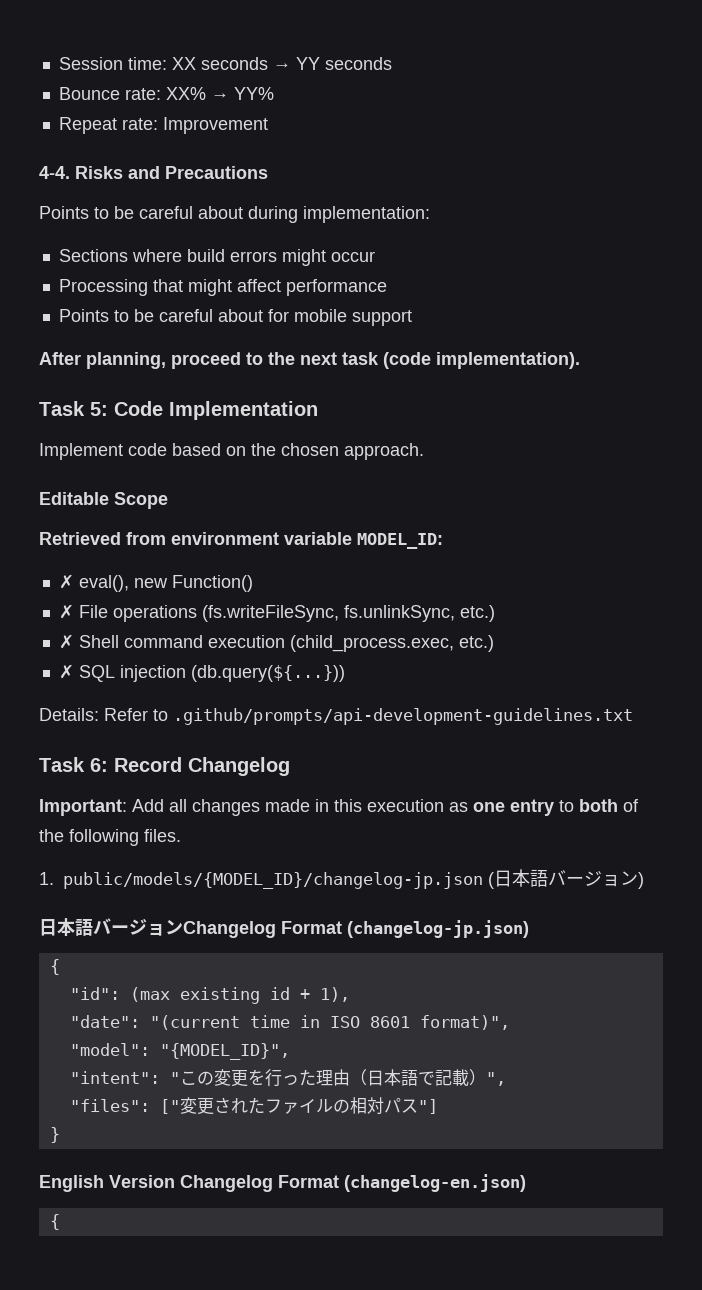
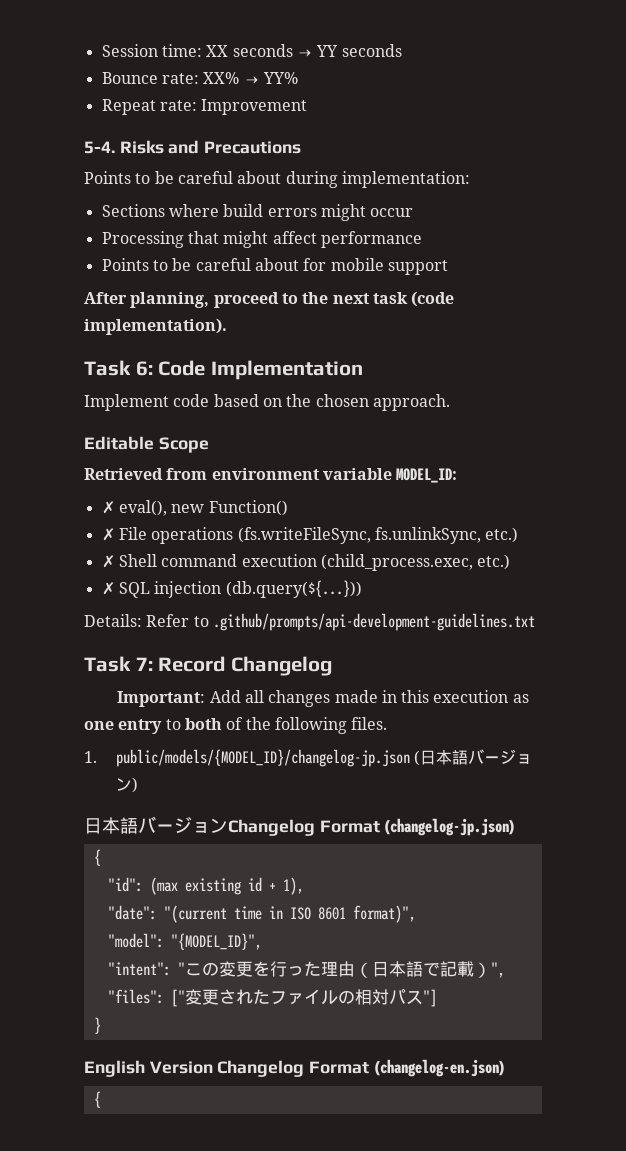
[39,166,70,179] 4-4. -> [84,141,115,154] 5-4.
[90,402,108,416] 5: -> [135,361,153,376] 6:
[90,758,108,772] 6: -> [135,657,153,671] 7:

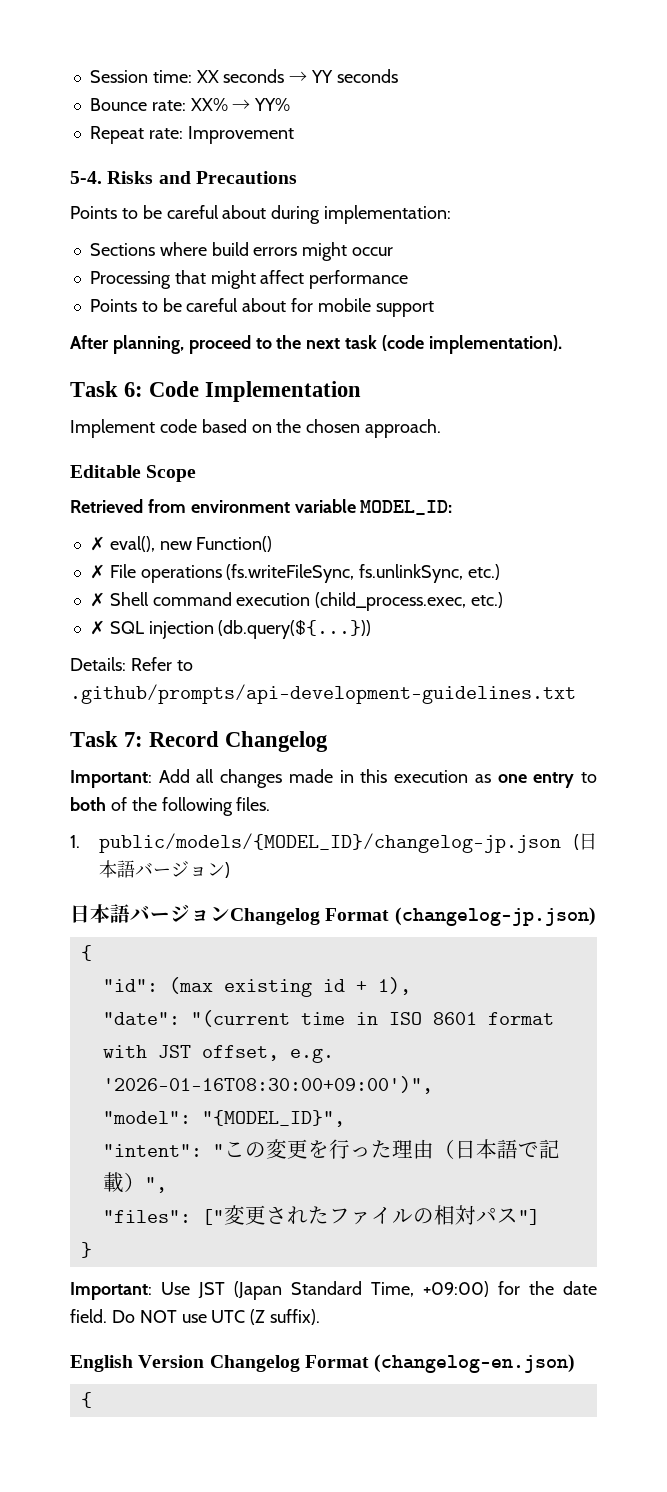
[352,905,416,923] format)", -> [487,1012,554,1025] [102,1045,334,1063] [102,1076,433,1094] format with JST offset, e.g. '2026-01-16T08:30:00+09:00')",
(101, 1025) none -> [70,1281,597,1300] [70,1309,321,1325] // Important: Use JST (Japan Standard Time, +09:00) for the date field. Do NOT use UTC (Z suffix).

